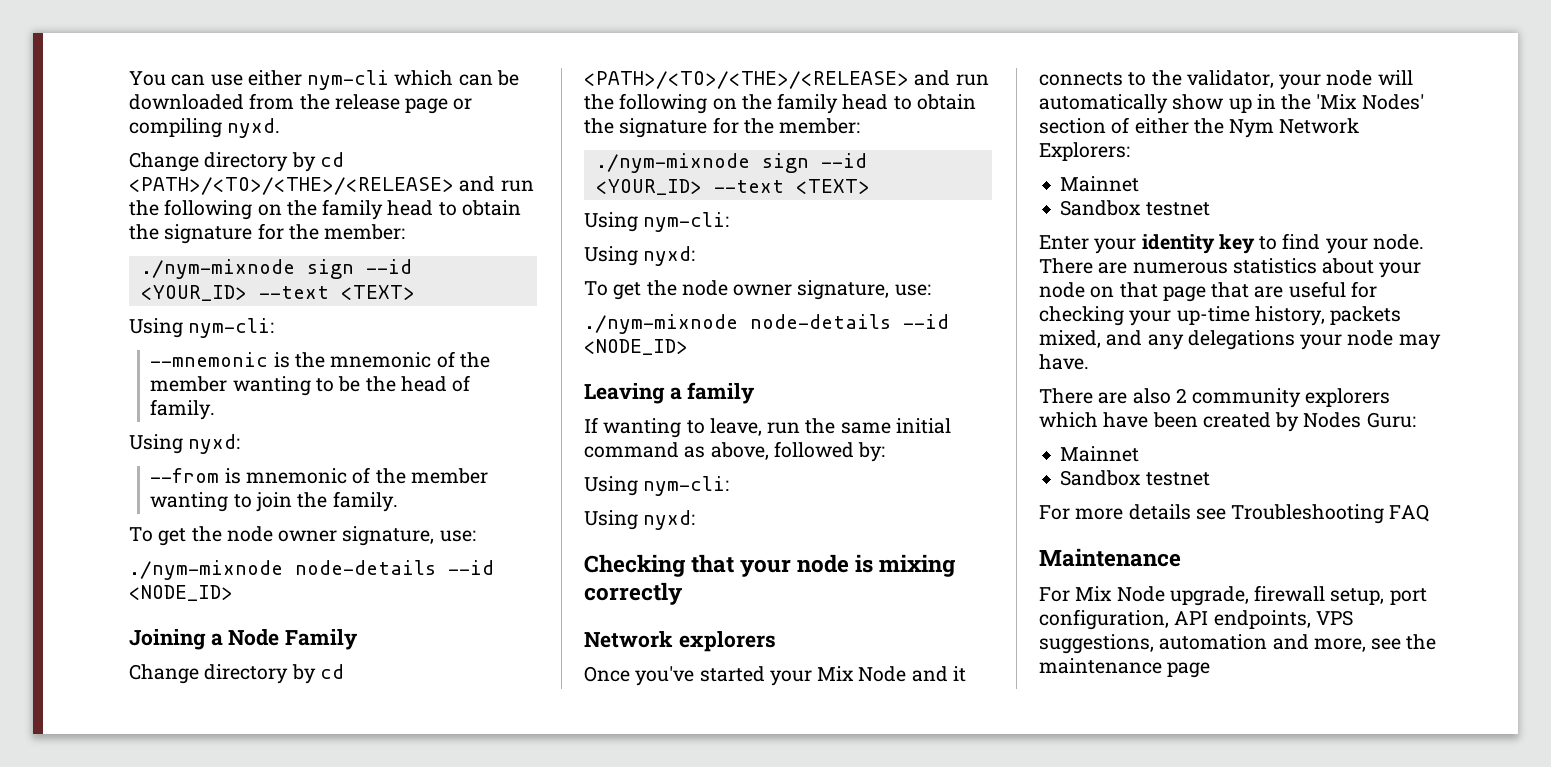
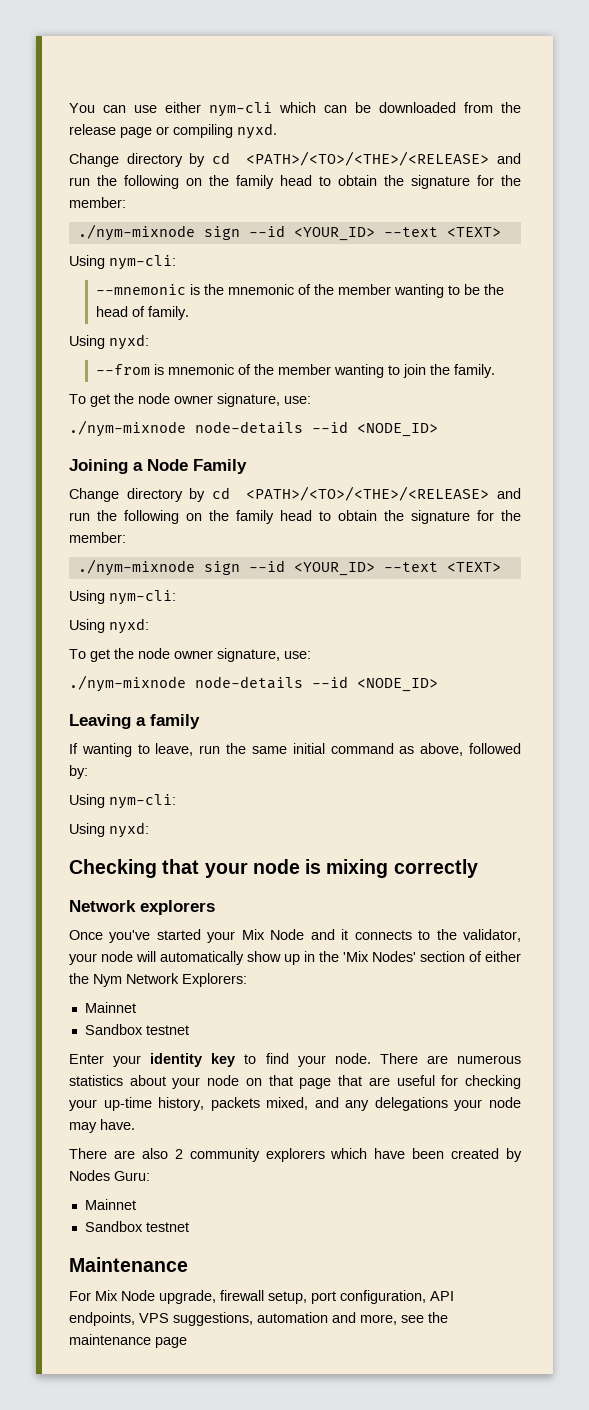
[1039,504,1430,524] // For more details see Troubleshooting FAQ -> (189, 1227) none

